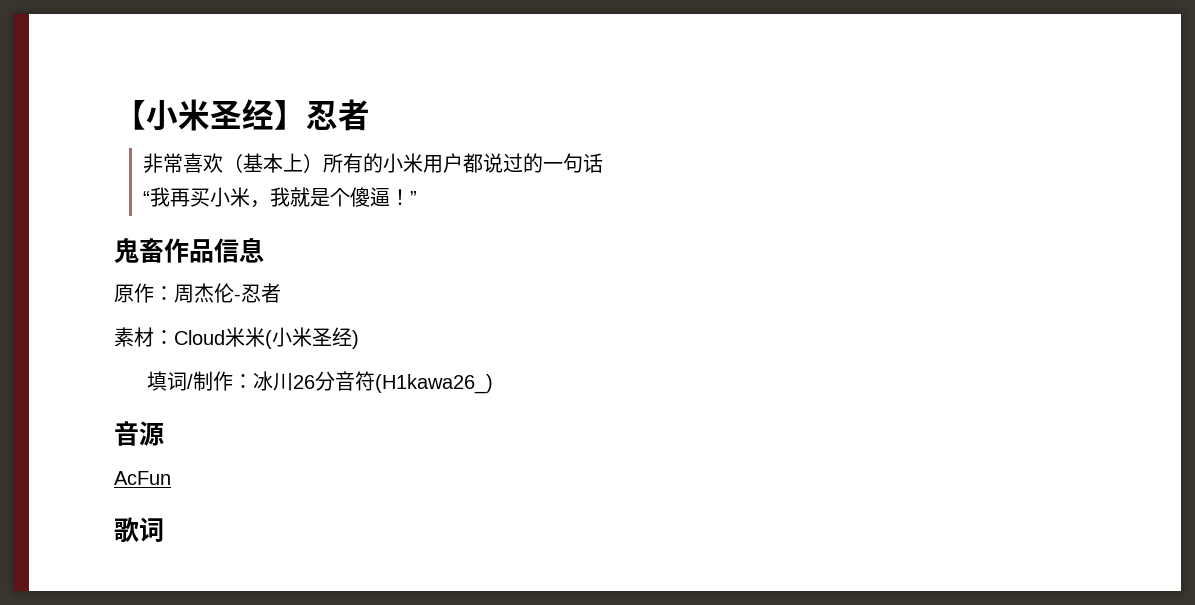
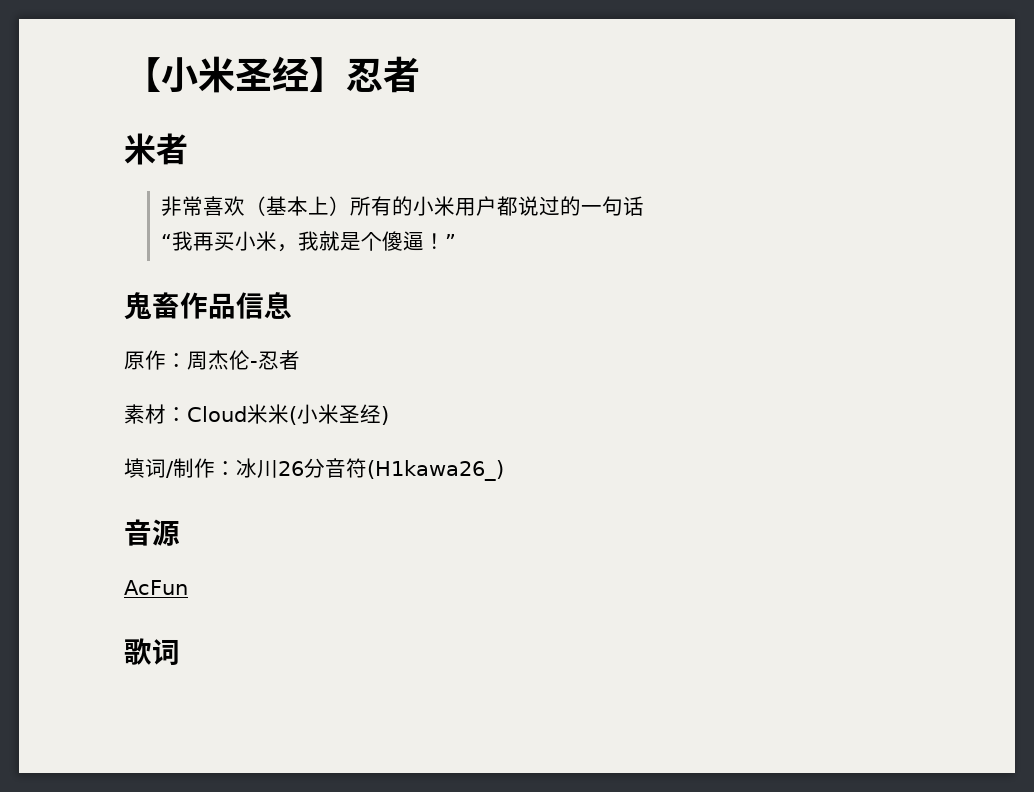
(370, 115) none -> [124,133,188,165] // 米者

